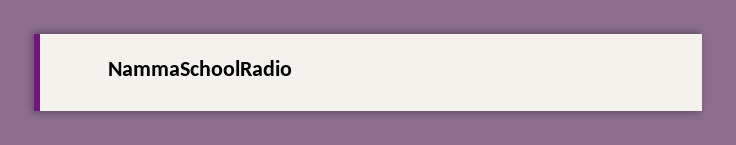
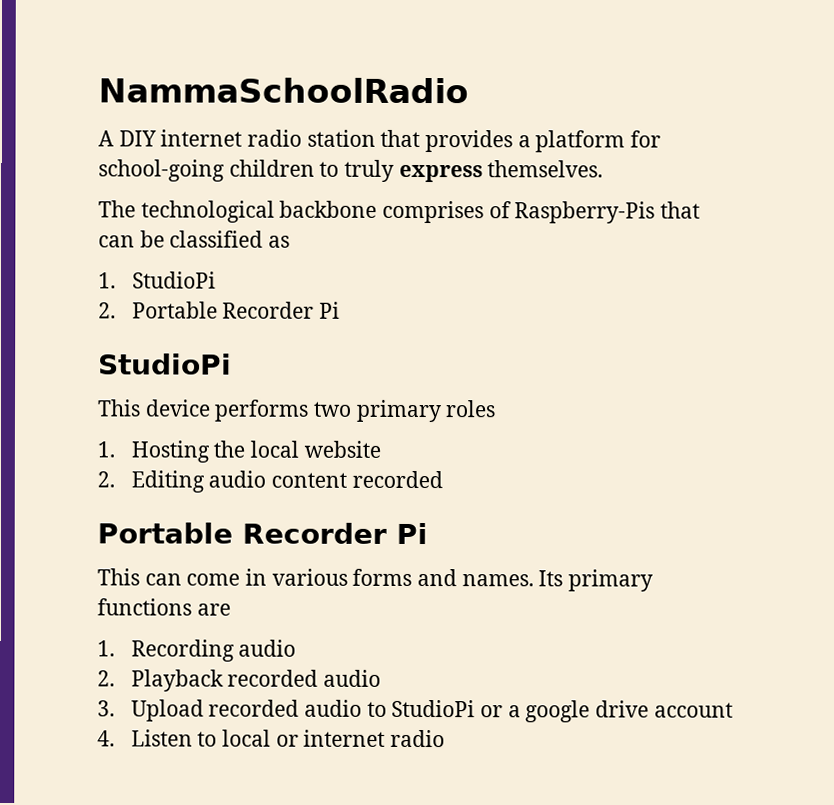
(292, 68) none -> [98,129,662,153] [98,159,604,183] [98,200,701,224] [98,230,291,248] [98,271,216,289] [98,301,341,319] [98,353,232,375] [97,399,497,423] [97,440,381,463] [97,470,443,493] [97,522,428,545] [97,568,654,592] [97,598,231,616] [97,639,297,662] [97,669,382,692] [97,699,733,723] [97,729,446,748] // A DIY internet radio station that provides a platform for school-going children to truly express themselves. // The technological backbone comprises of Raspberry-Pis that can be classified as // 1. StudioPi // 2. Portable Recorder Pi // StudioPi // This device performs two primary roles // 1. Hosting the local website // 2. Editing audio content recorded // Portable Recorder Pi // This can come in various forms and names. Its primary functions are // 1. Recording audio // 2. Playback recorded audio // 3. Upload recorded audio to StudioPi or a google drive account // 4. Listen to local or internet radio

